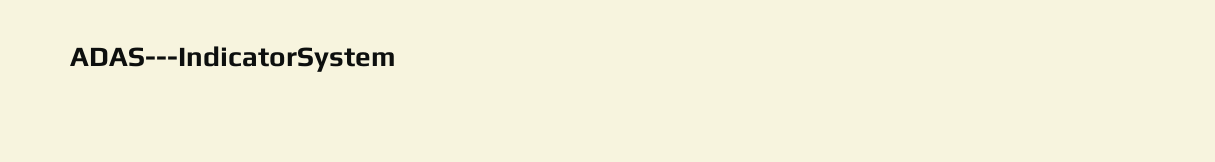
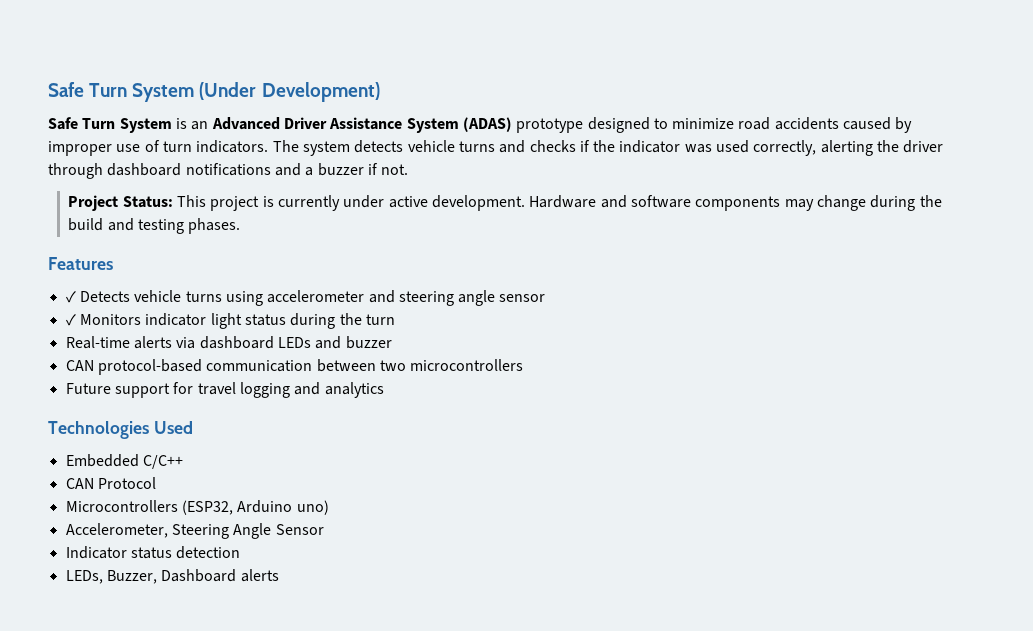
[70,46,396,72] ADAS---IndicatorSystem -> [48,82,380,102] [48,117,913,133] [48,140,944,156] [48,163,409,179] [68,195,942,211] [68,218,241,234] [48,257,113,270] [65,290,546,306] [65,313,395,329] [65,336,392,349] [65,359,524,375] [65,382,384,398] [48,421,193,439] [65,454,183,469] [65,477,156,489] [65,500,329,515] [65,523,324,539] [65,546,241,559] [65,569,279,584] Safe Turn System (Under Development) // Safe Turn System is an Advanced Driver Assistance System (ADAS) prototype designed to minimize road accidents caused by improper use of turn indicators. The system detects vehicle turns and checks if the indicator was used correctly, alerting the driver through dashboard notifications and a buzzer if not. // Project Status: This project is currently under active development. Hardware and software components may change during the build and testing phases. // Features // ✓ Detects vehicle turns using accelerometer and steering angle sensor // ✓ Monitors indicator light status during the turn // Real-time alerts via dashboard LEDs and buzzer // CAN protocol-based communication between two microcontrollers // Future support for travel logging and analytics // Technologies Used // Embedded C/C++ // CAN Protocol // Microcontrollers (ESP32, Arduino uno) // Accelerometer, Steering Angle Sensor // Indicator status detection // LEDs, Buzzer, Dashboard alerts

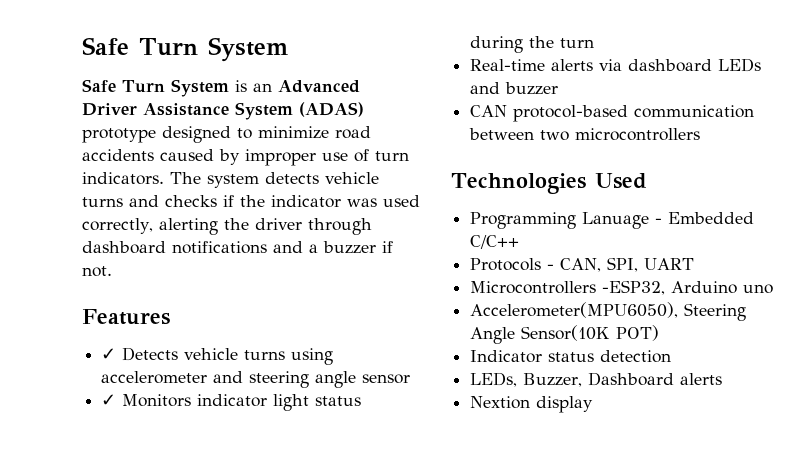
[48,82,380,102] Safe Turn System (Under Development) -> [82,37,288,62] Safe Turn System
[68,195,942,211] [68,218,241,234] // Project Status: This project is currently under active development. Hardware and software components may change during the build and testing phases. -> (112, 271) none
[65,382,384,398] // Future support for travel logging and analytics -> (701, 134) none
(193, 427) none -> [470,212,663,229] Programming Lanuage -
[65,477,156,489] [65,500,329,515] [65,523,324,539] CAN Protocol // Microcontrollers (ESP32, Arduino uno) // Accelerometer, Steering Angle Sensor -> [470,257,695,272] [470,280,774,295] [470,302,747,321] [470,325,660,344] Protocols - CAN, SPI, UART // Microcontrollers -ESP32, Arduino uno // Accelerometer(MPU6050), Steering Angle Sensor(10K POT)
(279, 575) none -> [470,396,594,413] // Nextion display

